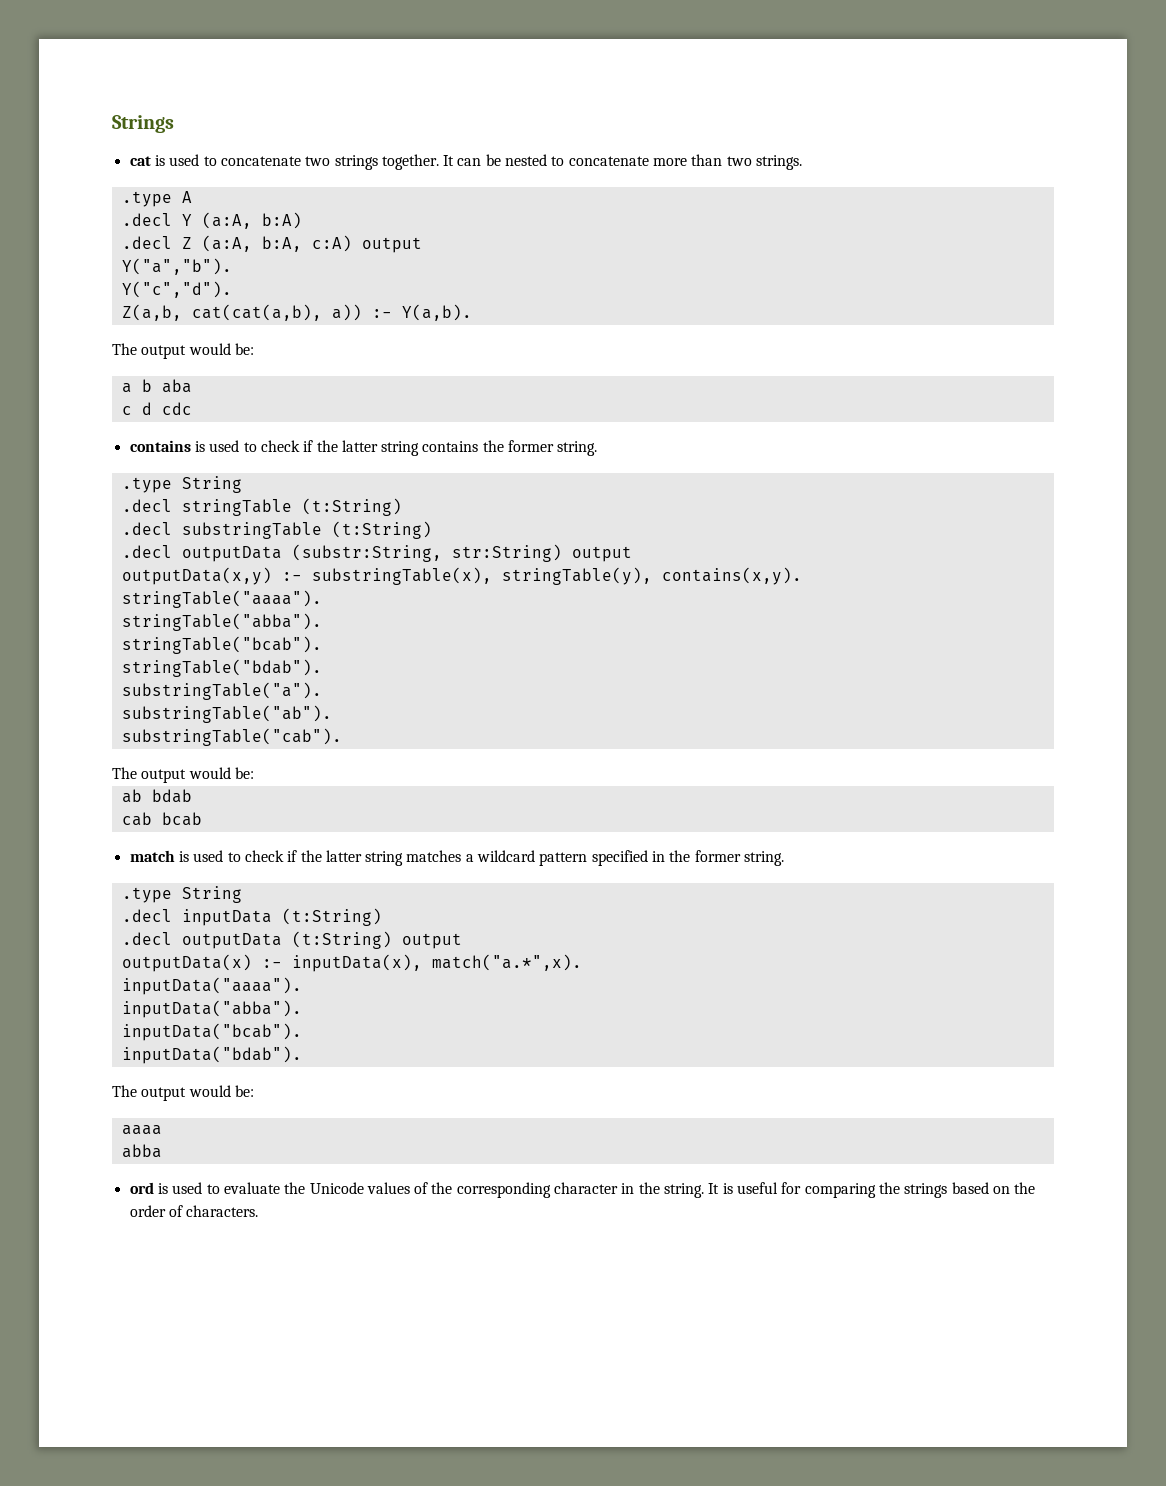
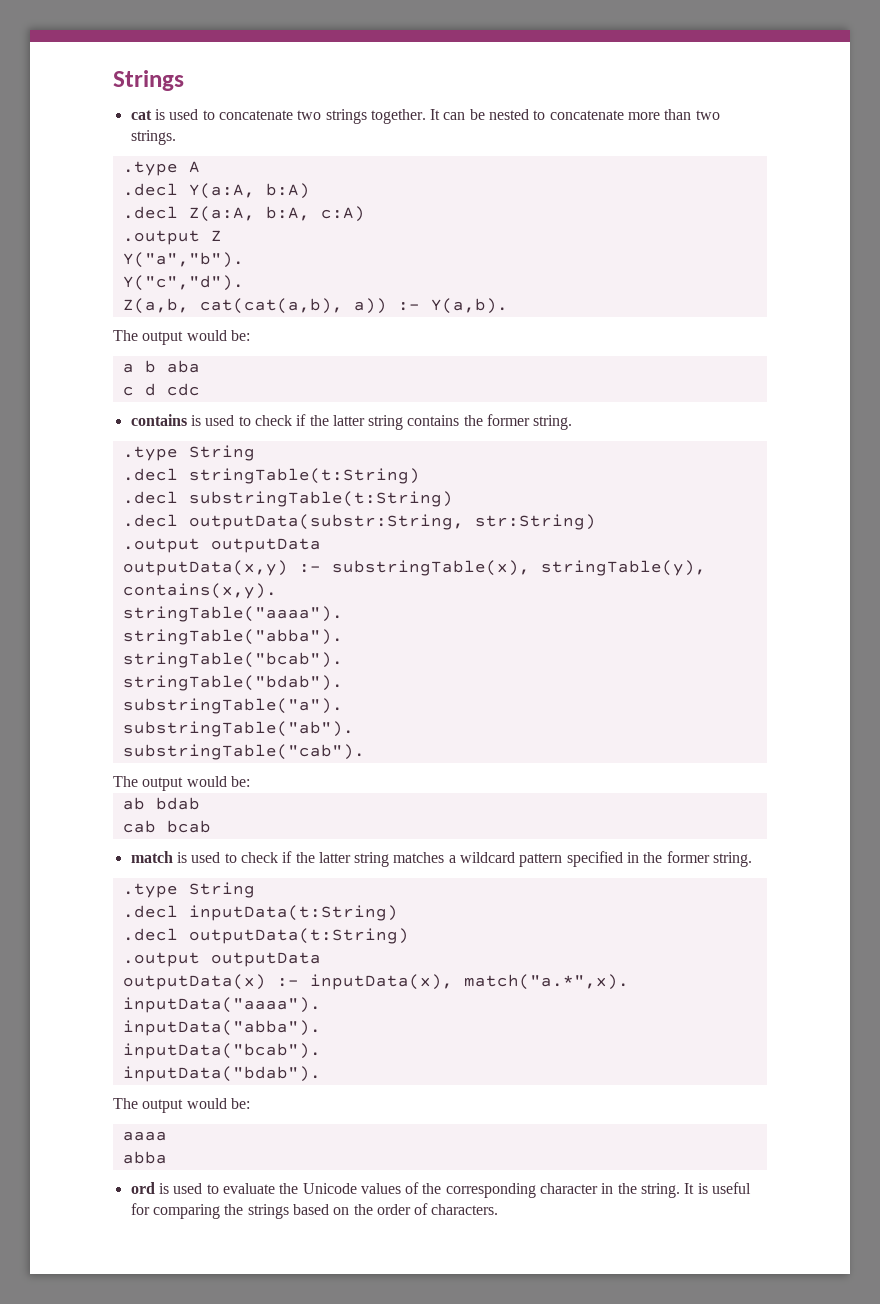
[181,212,252,229] Y (a:A, -> [188,183,255,199] Y(a:A,
[181,235,252,252] Z (a:A, -> [188,206,255,222] Z(a:A,
[361,237,422,253] output -> [122,230,222,245] // .output Z
[181,498,402,516] [121,521,432,539] [121,544,632,562] stringTable (t:String) // .decl substringTable (t:String) // .decl outputData (substr:String, str:String) output -> [188,468,420,484] [122,491,453,507] [122,514,596,530] [122,538,321,553] stringTable(t:String) // .decl substringTable(t:String) // .decl outputData(substr:String, str:String) // .output outputData
[181,908,382,926] [121,931,462,949] inputData (t:String) // .decl outputData (t:String) output -> [188,905,398,921] [122,928,409,944] [122,952,321,967] inputData(t:String) // .decl outputData(t:String) // .output outputData

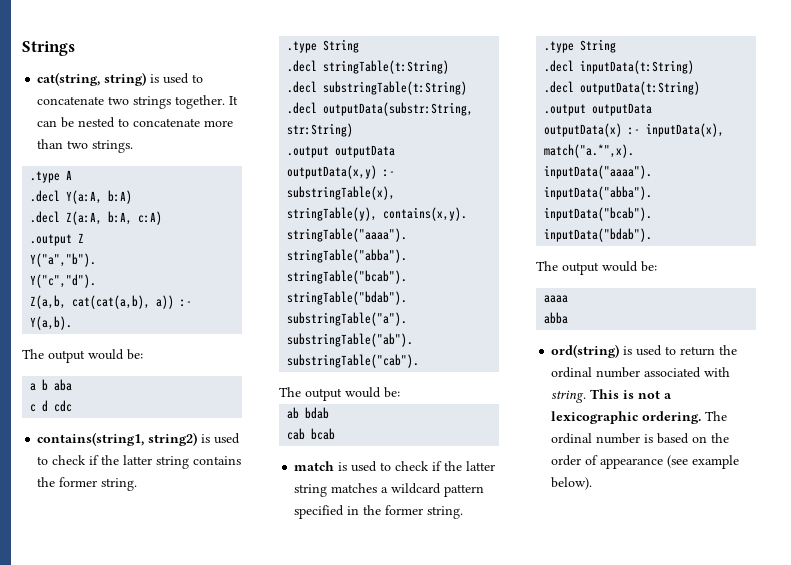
[130,110,152,120] cat -> [37,72,147,86] cat(string, string)
[130,414,187,426] contains -> [37,432,198,446] contains(string1, string2)
[130,1182,752,1198] [130,1203,289,1219] ord is used to evaluate the Unicode values of the corresponding character in the string. It is useful for comparing the strings -> [551,344,738,358] [551,367,731,378] [551,389,673,403] [551,411,728,424] [551,433,654,444] ord(string) is used to return the ordinal number associated with string. This is not a lexicographic ordering. The ordinal number is
[431,1204,499,1215] characters. -> [600,455,740,469] [551,477,593,490] appearance (see example below).

